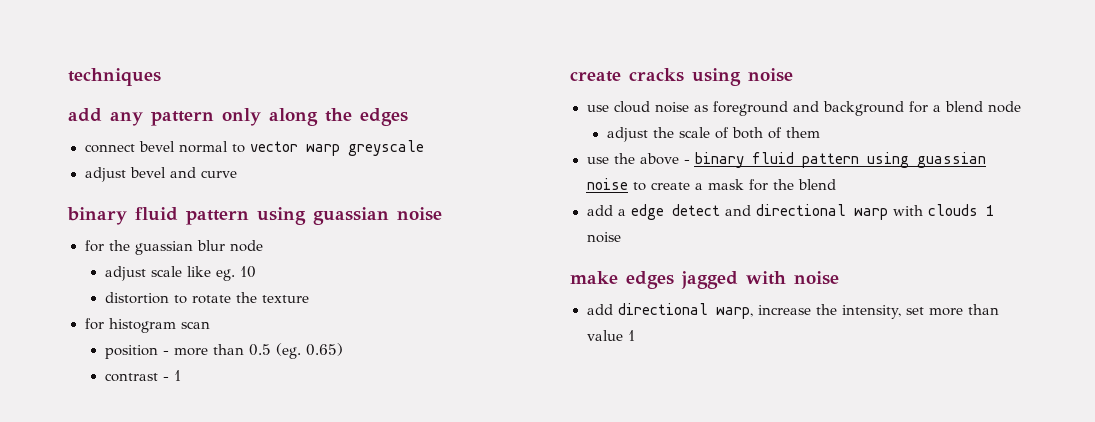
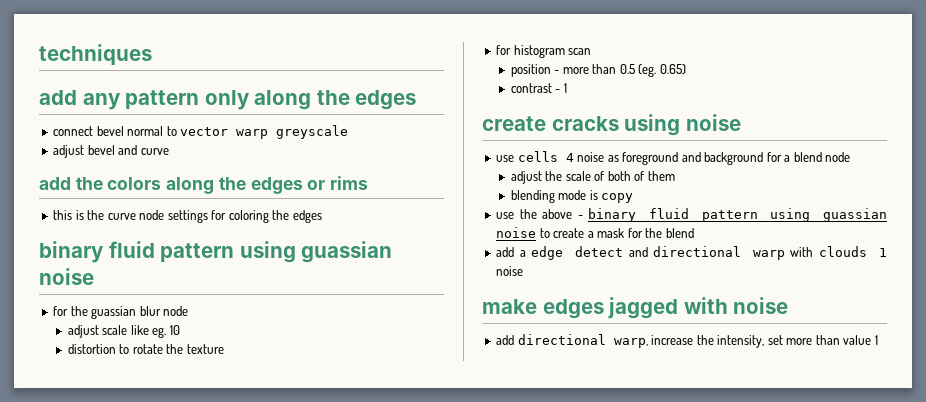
(237, 174) none -> [39,176,369,194] [53,210,322,223] // add the colors along the edges or rims // this is the curve node settings for coloring the edges
[613,101,650,113] cloud -> [517,151,574,162] cells 4
(820, 132) none -> [510,190,634,203] // blending mode is copy

